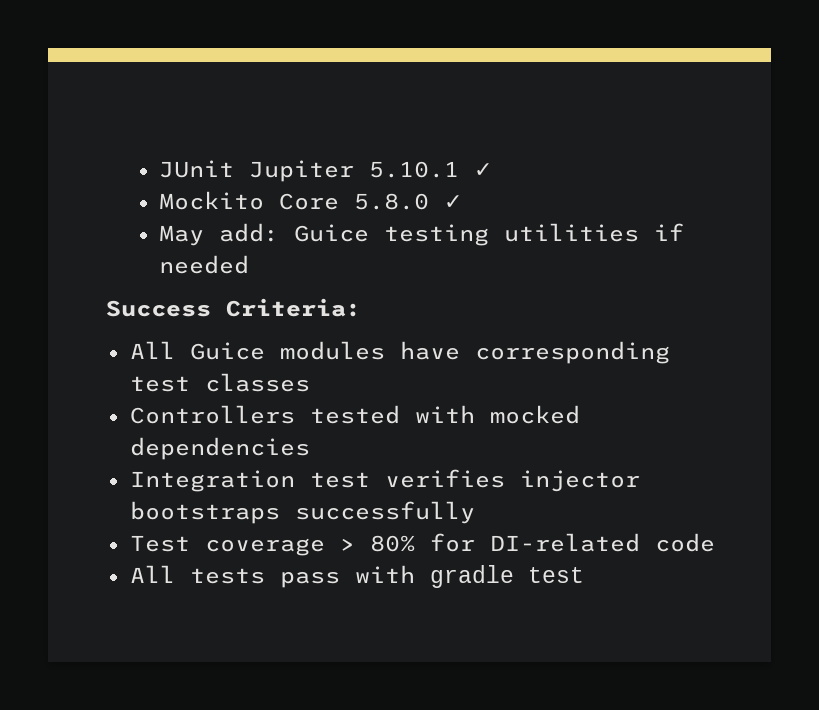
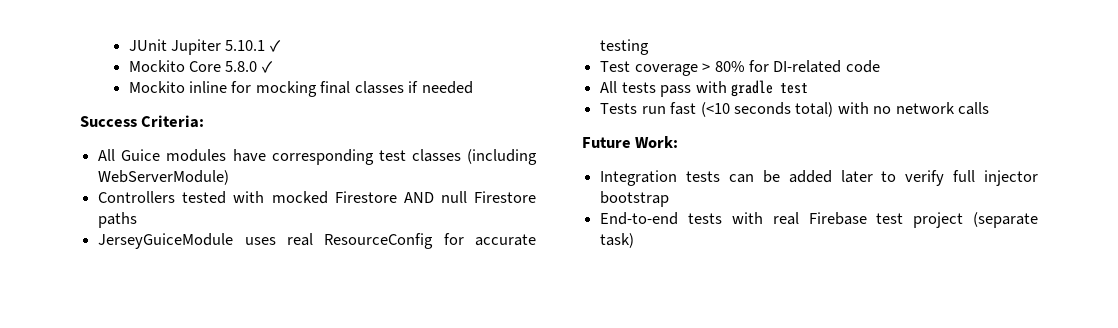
[159,223,640,246] May add: Guice testing utilities -> [128,81,404,97] Mockito inline for mocking final classes
(310, 382) none -> [467,149,537,165] [98,170,230,185] (including WebServerModule)
[129,437,310,460] [129,469,640,492] [129,501,475,524] dependencies // Integration test verifies injector bootstraps successfully -> [334,191,536,203] [98,212,138,228] [98,233,536,249] [600,39,650,55] Firestore AND null Firestore paths // JerseyGuiceModule uses real ResourceConfig for accurate testing
(584, 575) none -> [600,102,990,117] [582,136,679,148] [600,170,1038,186] [600,191,670,207] [600,212,1038,228] [600,233,635,248] // Tests run fast (<10 seconds total) with no network calls // Future Work: // Integration tests can be added later to verify full injector bootstrap // End-to-end tests with real Firebase test project (separate task)

